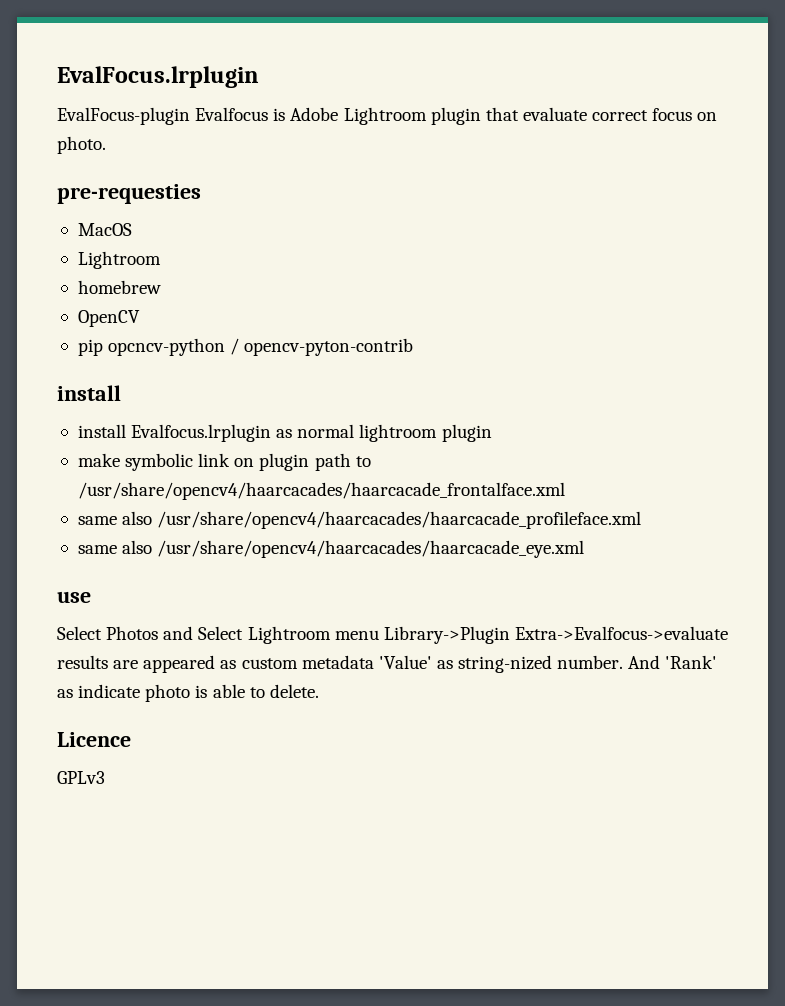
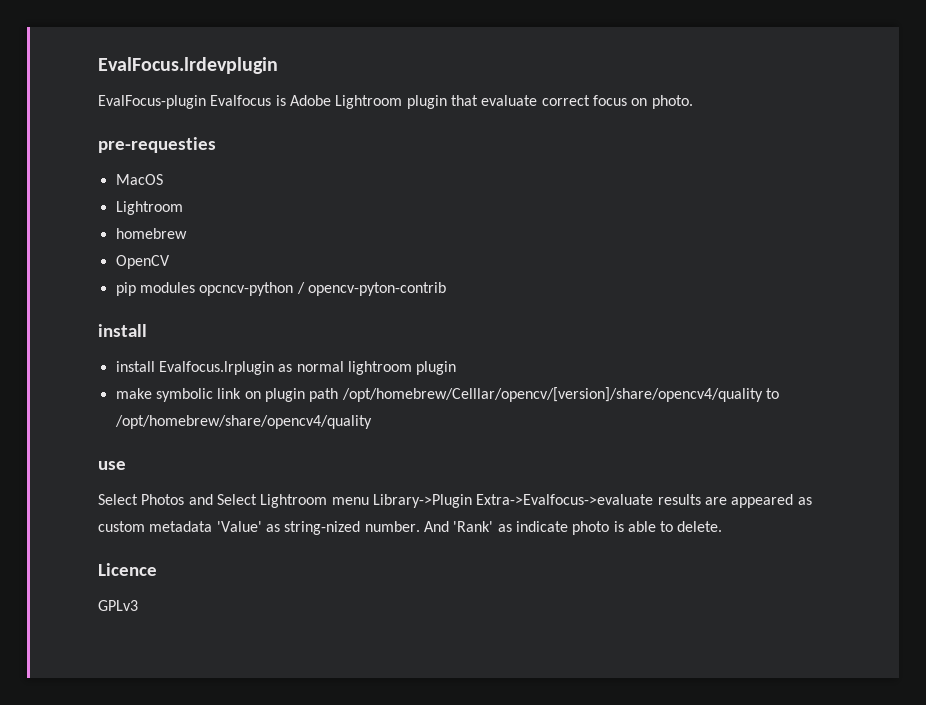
[57,66,259,88] EvalFocus.lrplugin -> [98,57,278,74] EvalFocus.lrdevplugin
(103, 347) none -> [139,282,195,293] modules
[355,456,371,467] [77,482,565,500] [77,511,642,529] [77,540,585,558] to /usr/share/opencv4/haarcacades/haarcacade_frontalface.xml // same also /usr/share/opencv4/haarcacades/haarcacade_profileface.xml // same also /usr/share/opencv4/haarcacades/haarcacade_eye.xml -> [341,387,779,402] [114,415,372,429] /opt/homebrew/Celllar/opencv/[version]/share/opencv4/quality to /opt/homebrew/share/opencv4/quality

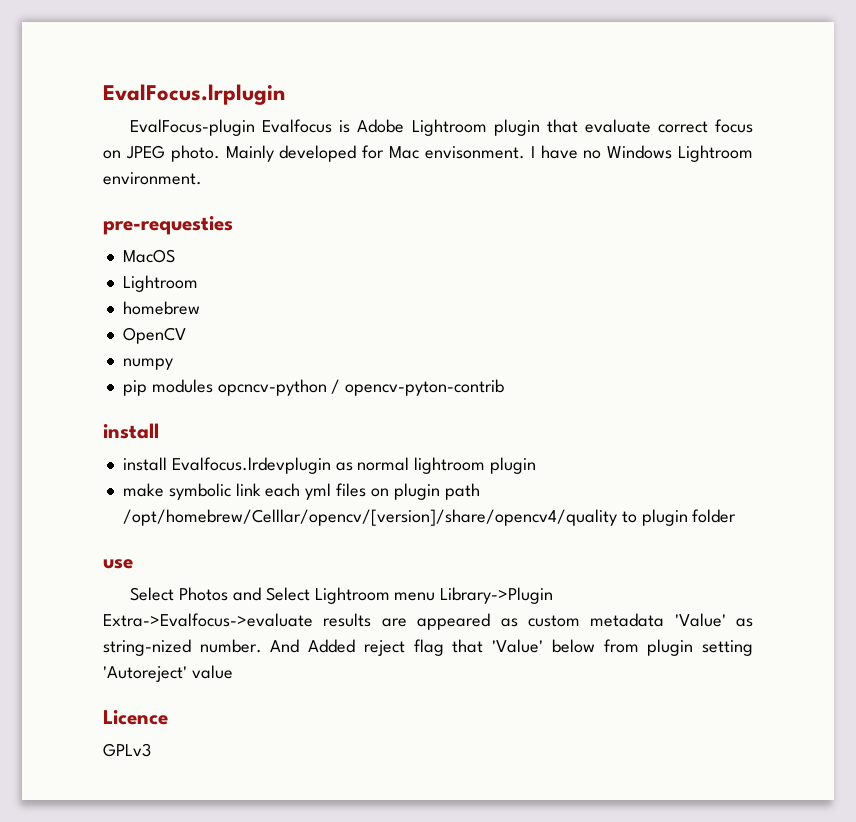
[98,57,278,74] EvalFocus.lrdevplugin -> [103,84,285,105] EvalFocus.lrplugin
(648, 102) none -> [125,145,165,159] JPEG
(693, 102) none -> [225,145,753,162] [103,172,202,185] Mainly developed for Mac envisonment. I have no Windows Lightroom environment.
(170, 262) none -> [122,358,173,370] // numpy
[158,361,274,375] Evalfocus.lrplugin -> [171,457,331,474] Evalfocus.lrdevplugin
(242, 393) none -> [265,483,367,500] each yml files
[114,415,372,429] /opt/homebrew/share/opencv4/quality -> [641,509,737,526] plugin folder
[453,521,723,535] 'Rank' as indicate photo is able to delete. -> [308,639,754,656] [103,665,233,682] Added reject flag that 'Value' below from plugin setting 'Autoreject' value

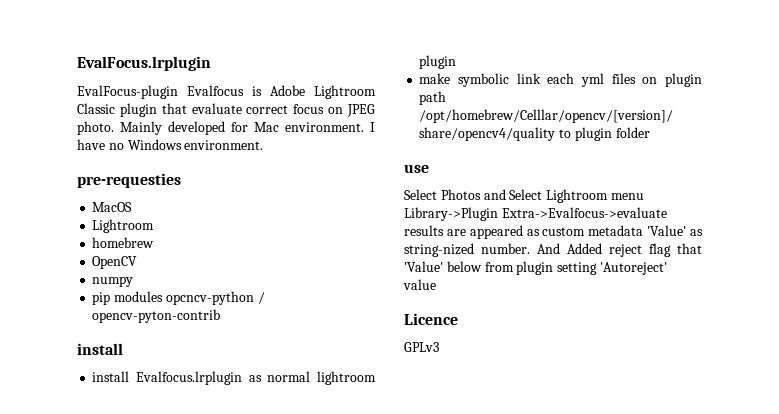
(487, 127) none -> [77,103,115,114] Classic
[424,146,525,159] envisonment. -> [285,122,364,132] environment.
[677,145,753,162] Lightroom -> (182, 144) none
[171,457,331,474] Evalfocus.lrdevplugin -> [136,371,243,385] Evalfocus.lrplugin

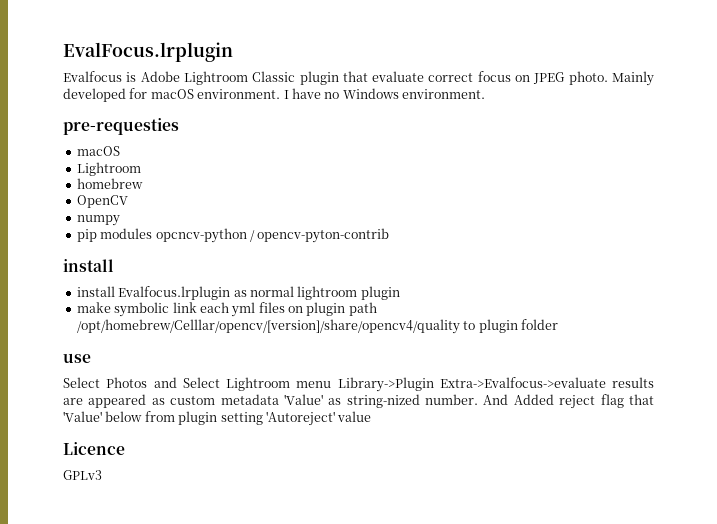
[77,85,178,99] EvalFocus-plugin -> (233, 52) none
[254,122,279,132] Mac -> [150,89,194,99] macOS
[92,202,133,212] MacOS -> [76,146,120,156] macOS

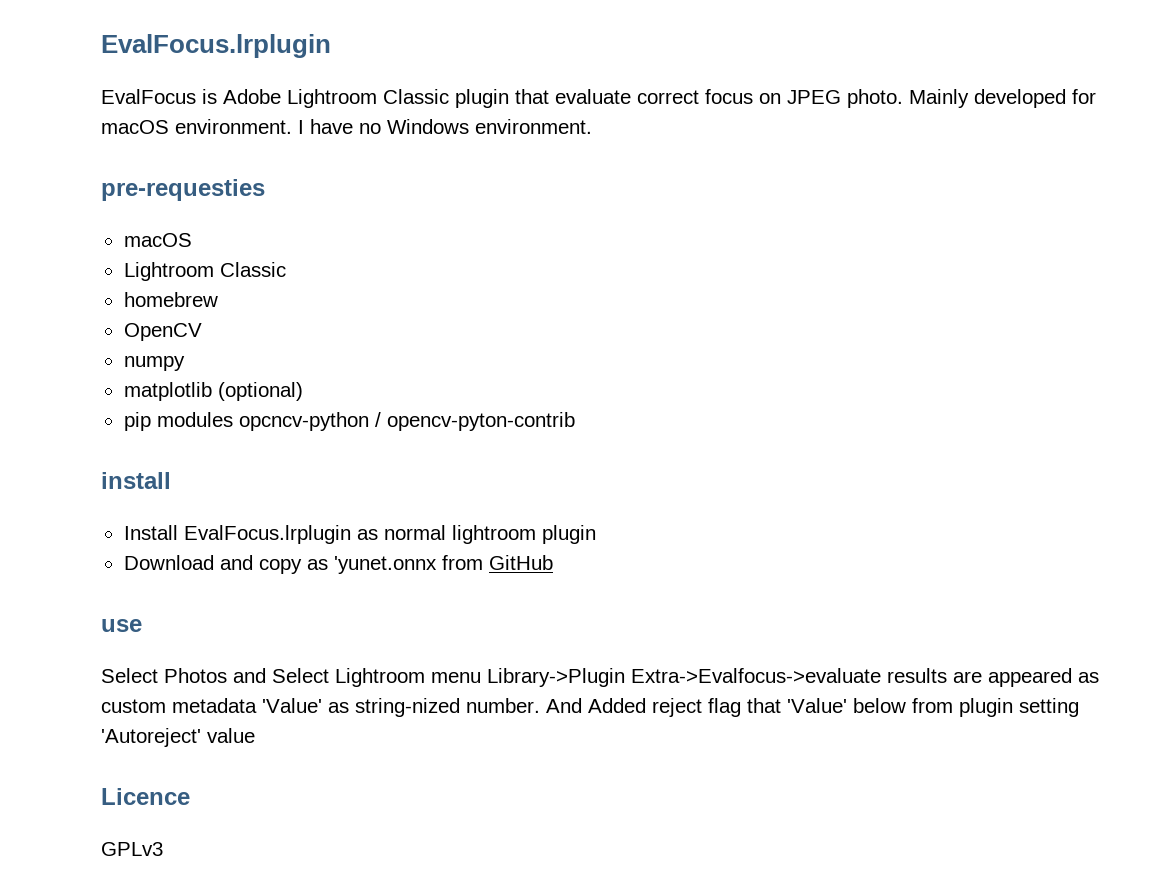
[63,71,122,82] Evalfocus -> [101,89,196,104] EvalFocus
(141, 169) none -> [219,262,286,277] Classic
(120, 220) none -> [123,382,303,401] // matplotlib (optional)
[76,286,231,300] install Evalfocus.lrplugin -> [123,525,351,544] Install EvalFocus.lrplugin
[76,302,377,317] [76,319,558,334] make symbolic link each yml files on plugin path /opt/homebrew/Celllar/opencv/[version]/share/opencv4/quality to plugin folder -> [123,555,553,574] Download and copy as 'yunet.onnx from GitHub

